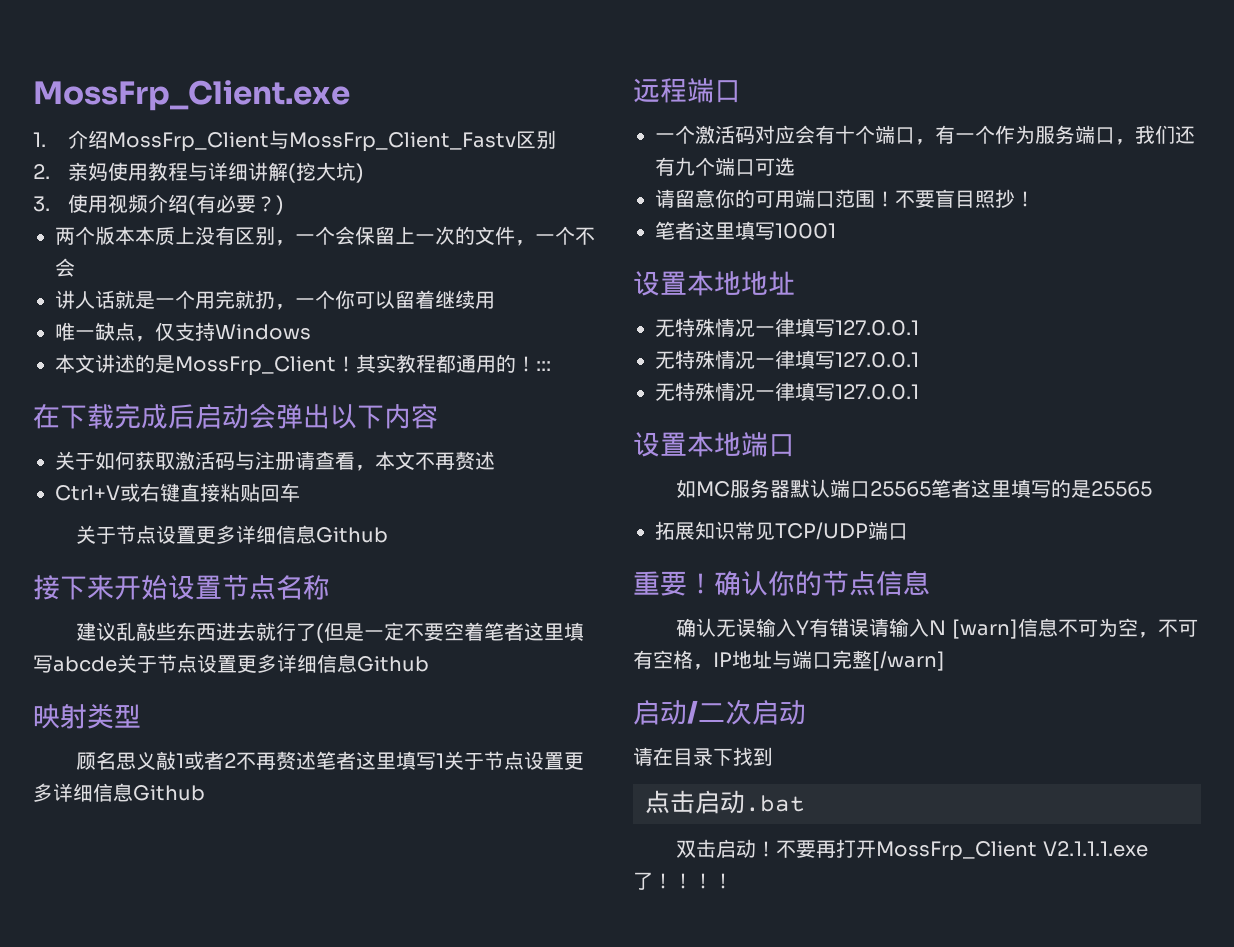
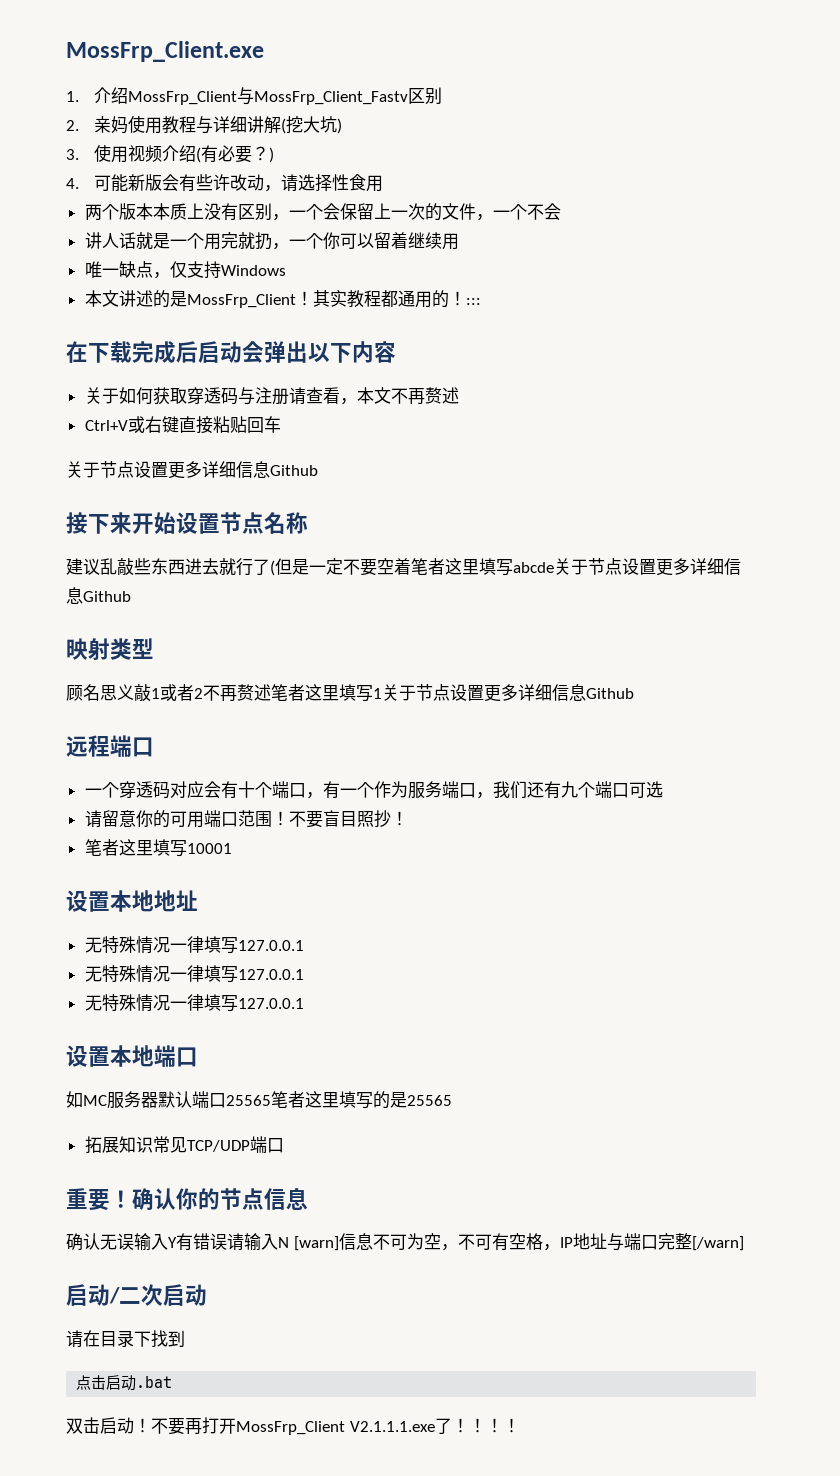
(284, 205) none -> [66,174,383,192] // 4.可能新版会有些许改动，请选择性食用
[175,451,215,470] 激活 -> [186,387,221,405] 穿透
[695,125,735,144] 激活 -> [118,781,153,799] 穿透

